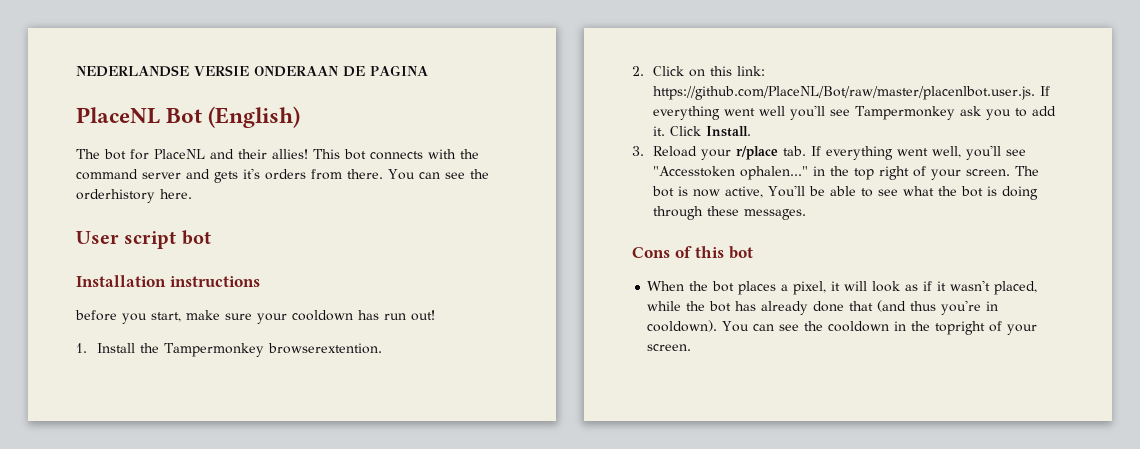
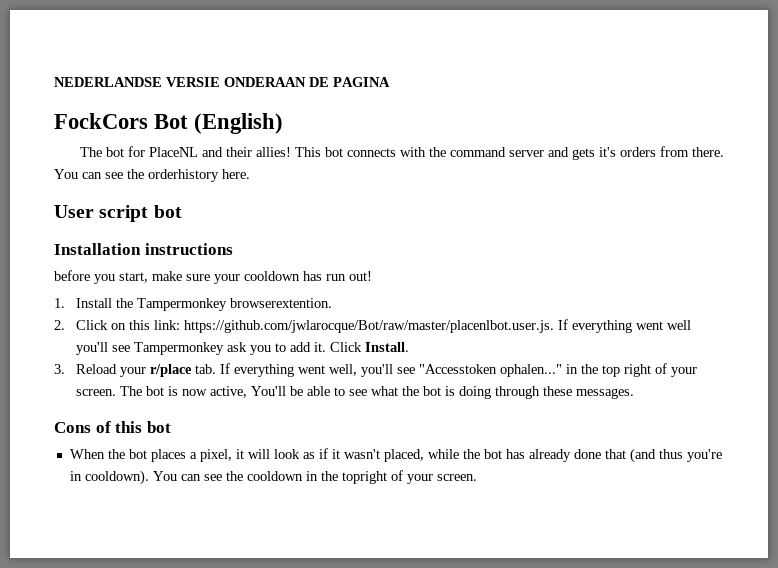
[76,107,160,124] PlaceNL -> [54,113,148,129] FockCors
[652,86,1035,100] https://github.com/PlaceNL/Bot/raw/master/placenlbot.user.js. -> [184,320,555,333] https://github.com/jwlarocque/Bot/raw/master/placenlbot.user.js.

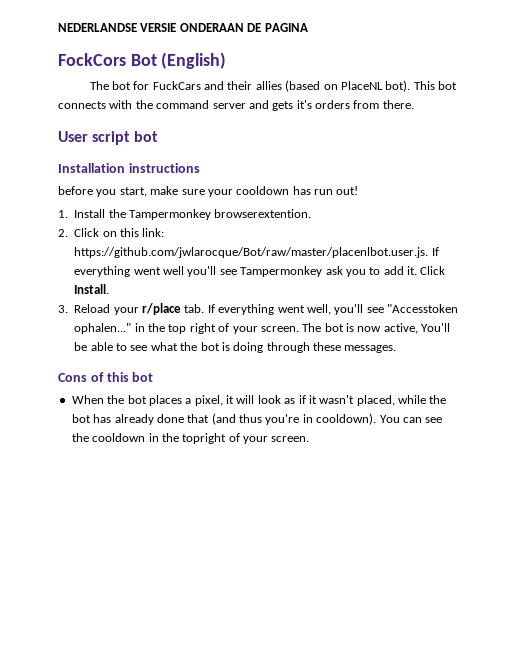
[148,147,198,157] PlaceNL -> [152,81,201,90] FuckCars
[255,147,291,157] allies! -> [255,80,411,92] allies (based on PlaceNL bot).
[54,169,250,182] You can see the orderhistory here. -> (414, 104) none

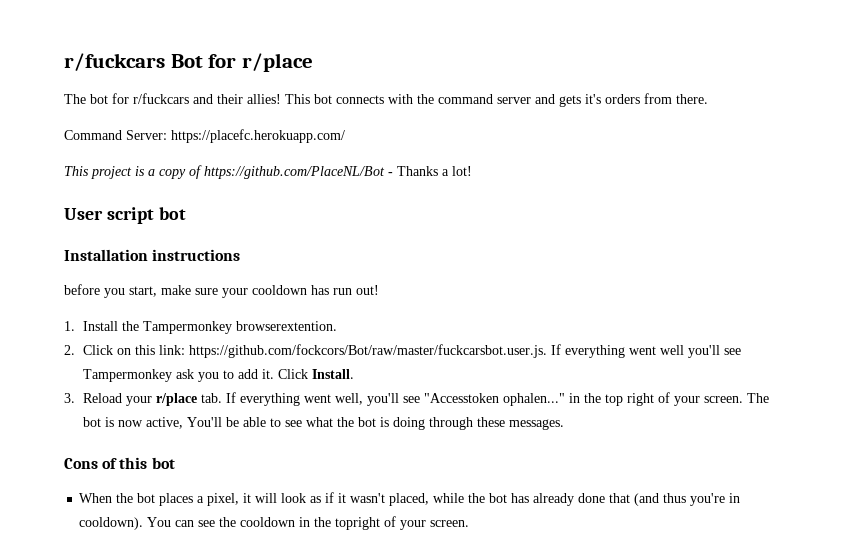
[58,23,308,32] [58,52,227,69] NEDERLANDSE VERSIE ONDERAAN DE PAGINA // FockCors Bot (English) -> [64,53,314,72] r/fuckcars Bot for r/place
[152,81,201,90] FuckCars -> [133,93,189,104] r/fuckcars
[255,80,411,92] allies (based on PlaceNL bot). -> [247,94,281,104] allies!
(414, 104) none -> [64,129,345,143] [64,165,472,179] // Command Server: https://placefc.herokuapp.com/ // This project is a copy of https://github.com/PlaceNL/Bot - Thanks a lot!
[74,247,429,258] https://github.com/jwlarocque/Bot/raw/master/placenlbot.user.js. -> [189,344,548,358] https://github.com/fockcors/Bot/raw/master/fuckcarsbot.user.js.

